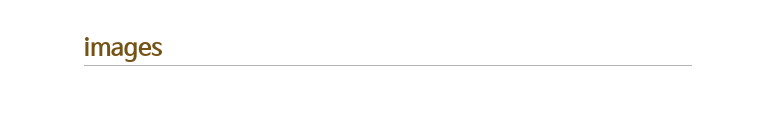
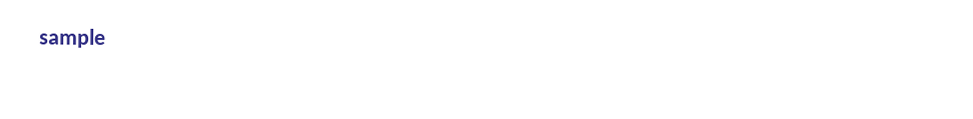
[84,37,163,62] images -> [39,28,106,48] sample

